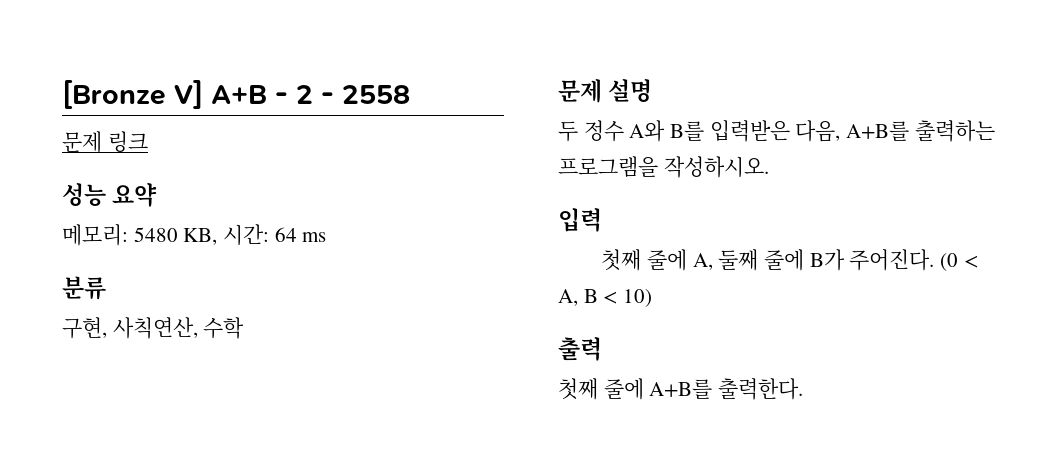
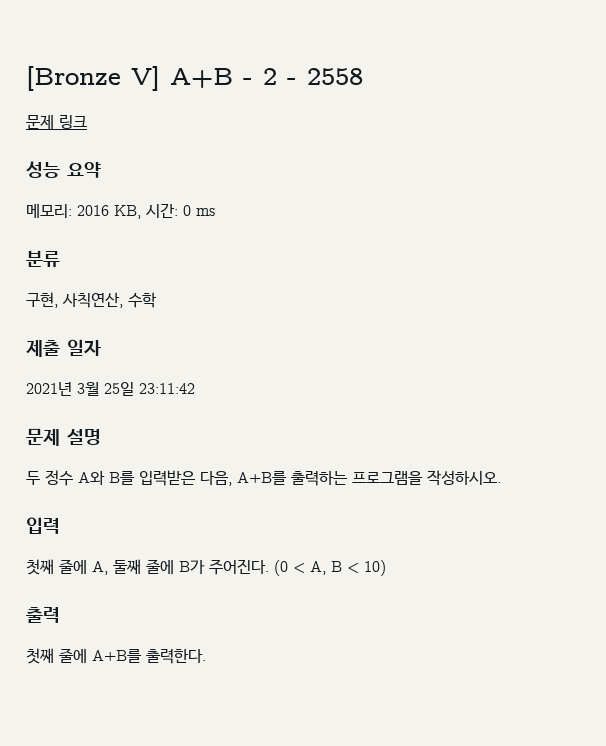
[133,227,178,242] 5480 -> [77,205,109,216] 2016
[274,227,297,242] 64 -> [183,205,191,216] 0
(245, 328) none -> [26,339,101,357] [26,381,195,396] // 제출 일자 // 2021년 3월 25일 23:11:42

